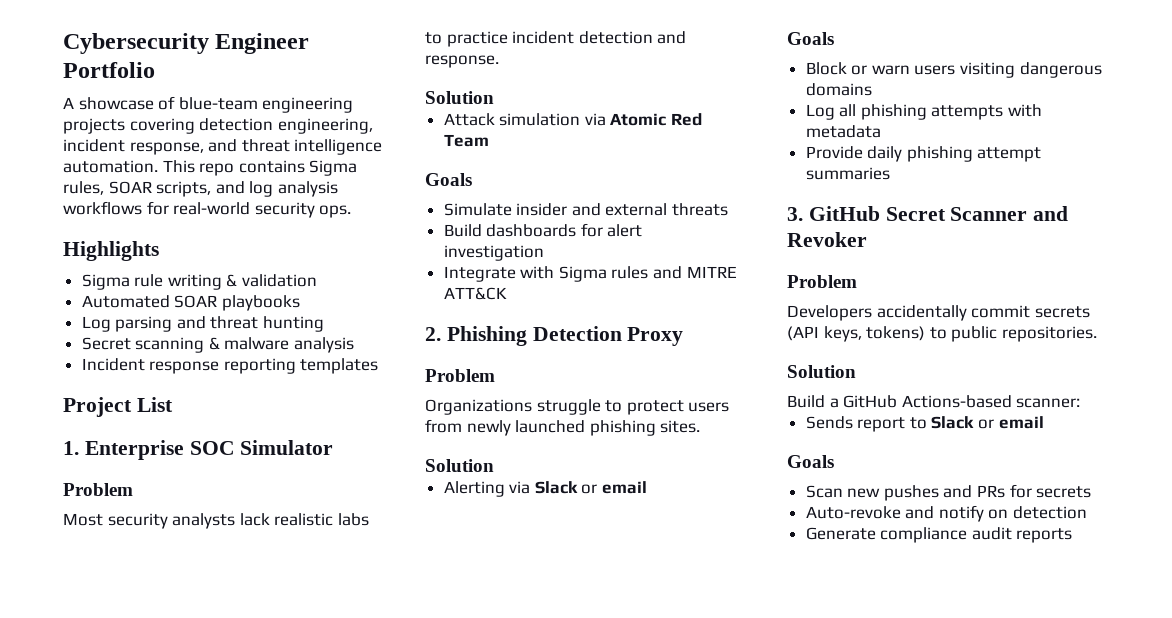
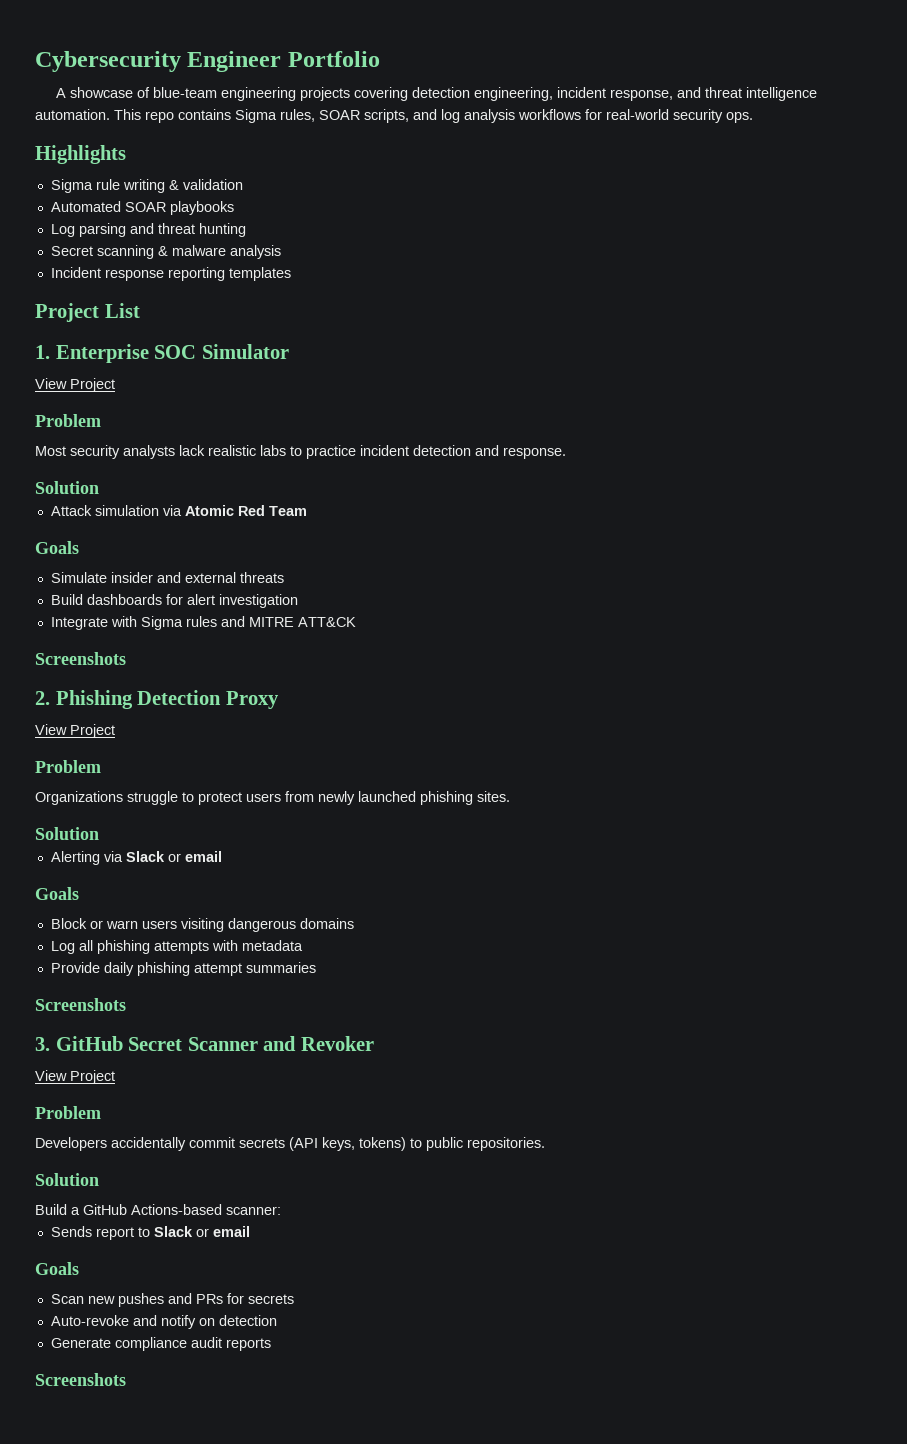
(334, 447) none -> [35,378,115,392] // View Project
(507, 293) none -> [35,652,126,665] // Screenshots
(684, 336) none -> [35,724,115,738] // View Project
(890, 173) none -> [35,998,126,1011] // Screenshots
(867, 239) none -> [35,1070,115,1084] // View Project
(1073, 535) none -> [35,1373,126,1386] // Screenshots

